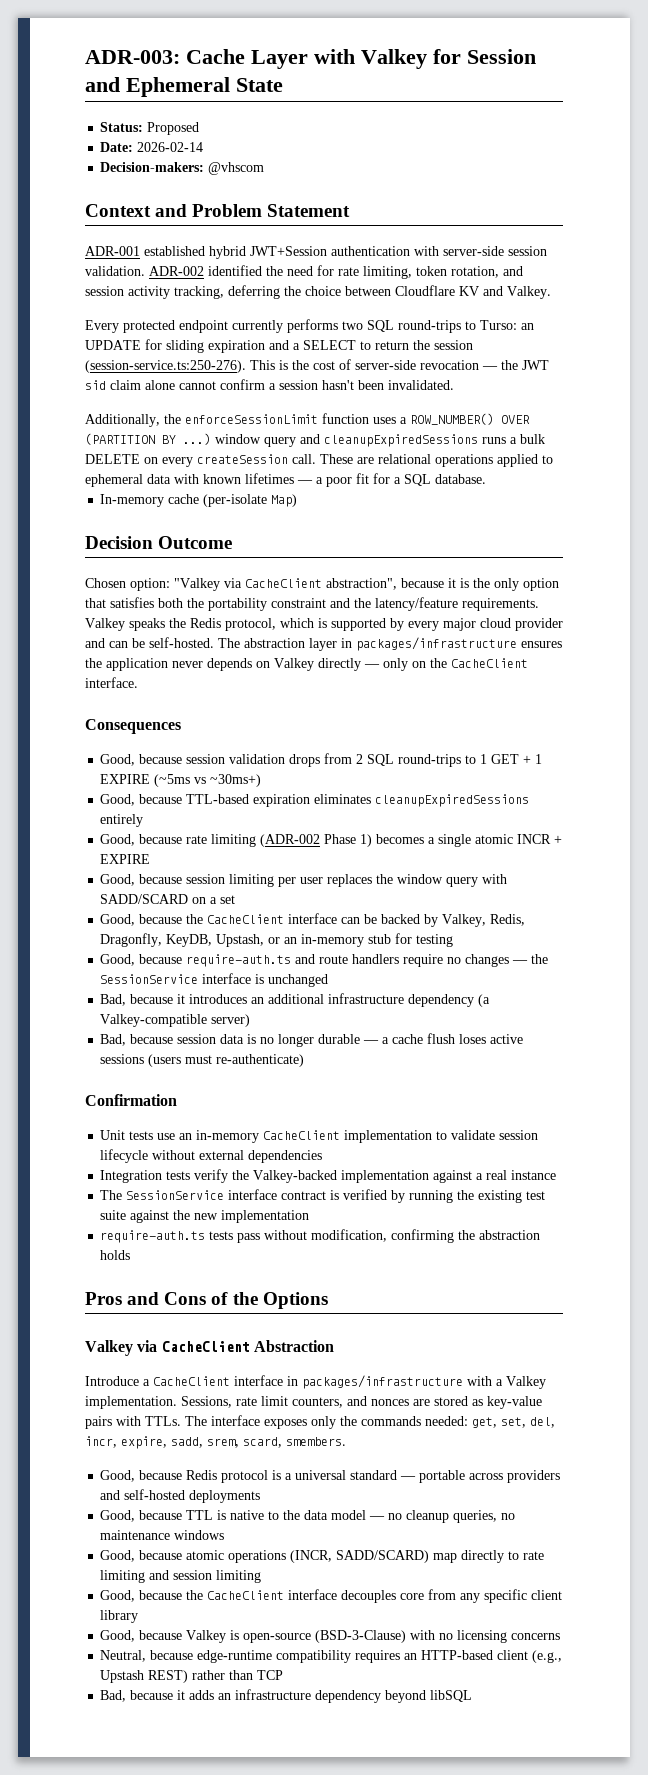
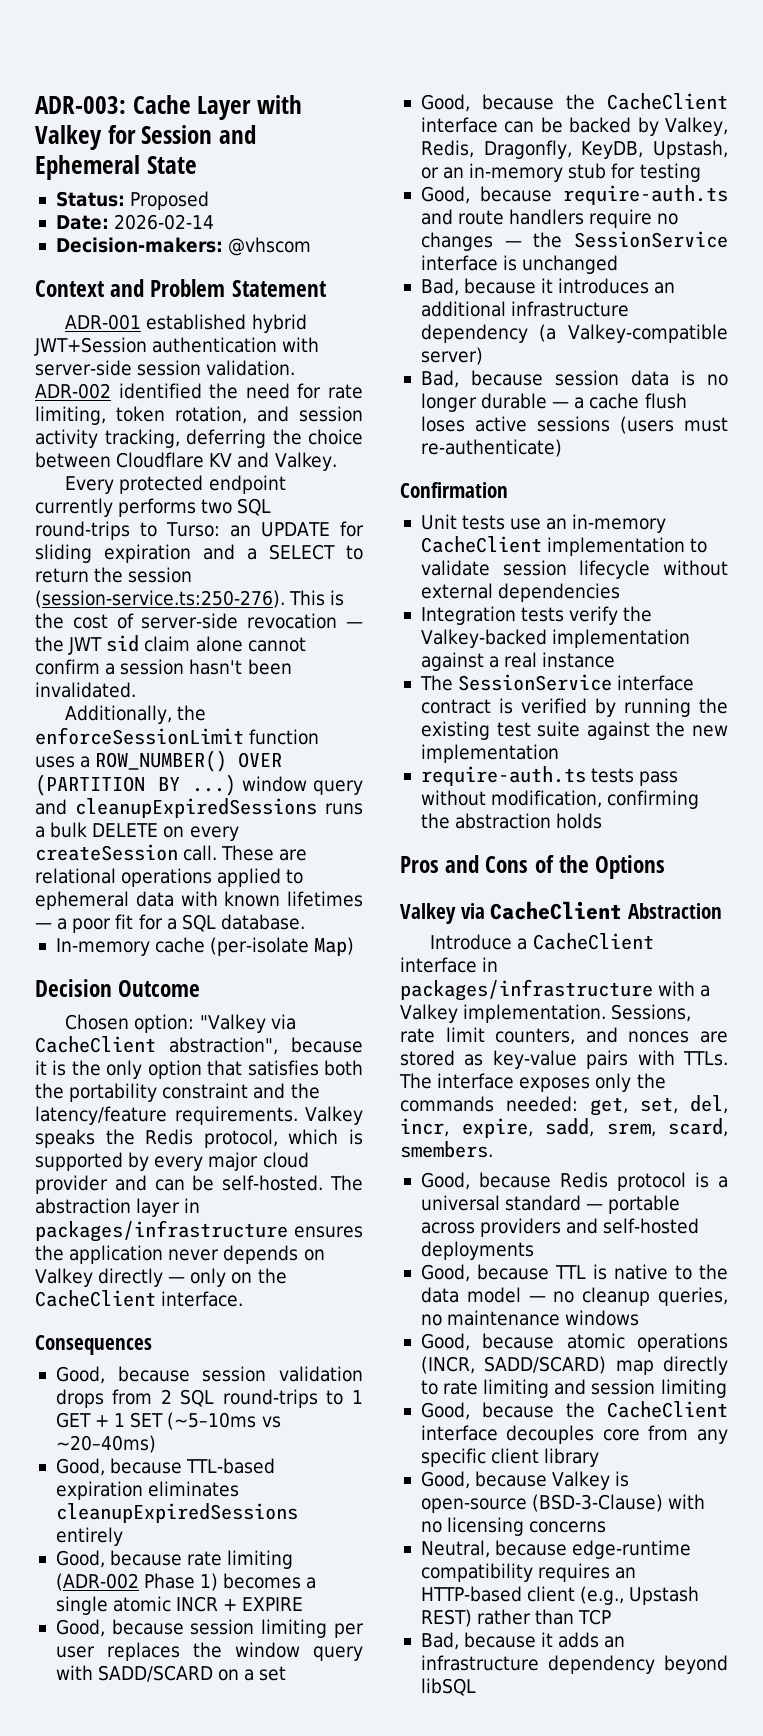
[100,774,262,787] EXPIRE (~5ms vs ~30ms+) -> [130,1412,281,1430] [55,1435,156,1453] SET (~5–10ms vs ~20–40ms)

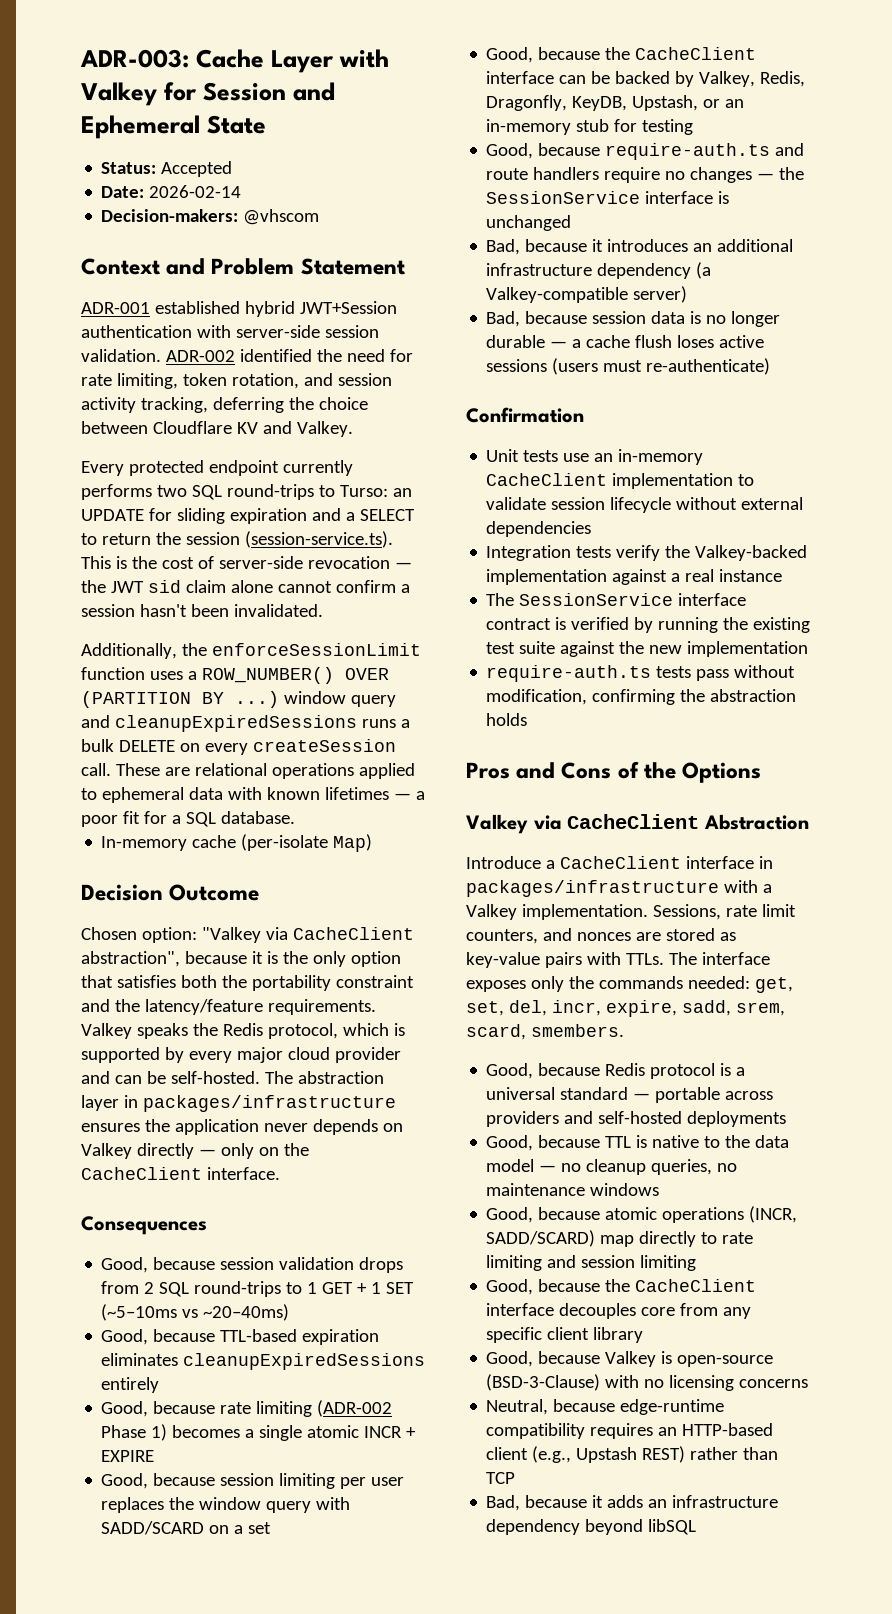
[130,191,210,210] Proposed -> [161,161,233,177] Accepted
[35,590,285,608] (session-service.ts:250-276). -> [244,531,393,548] (session-service.ts).

